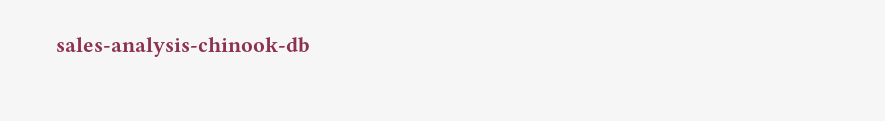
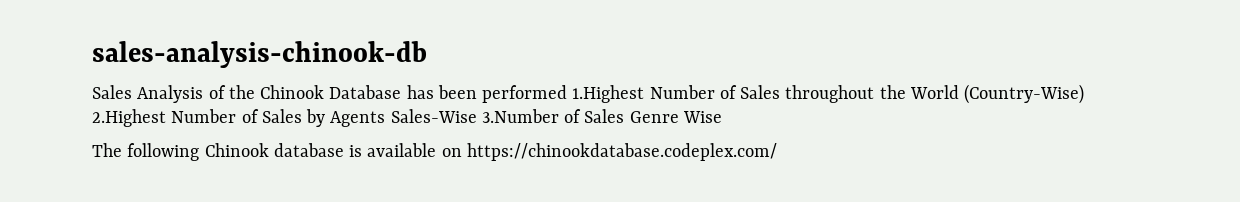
(310, 47) none -> [92,84,1085,104] [92,109,722,127] [92,143,777,161] // Sales Analysis of the Chinook Database has been performed 1.Highest Number of Sales throughout the World (Country-Wise) 2.Highest Number of Sales by Agents Sales-Wise 3.Number of Sales Genre Wise // The following Chinook database is available on https://chinookdatabase.codeplex.com/

